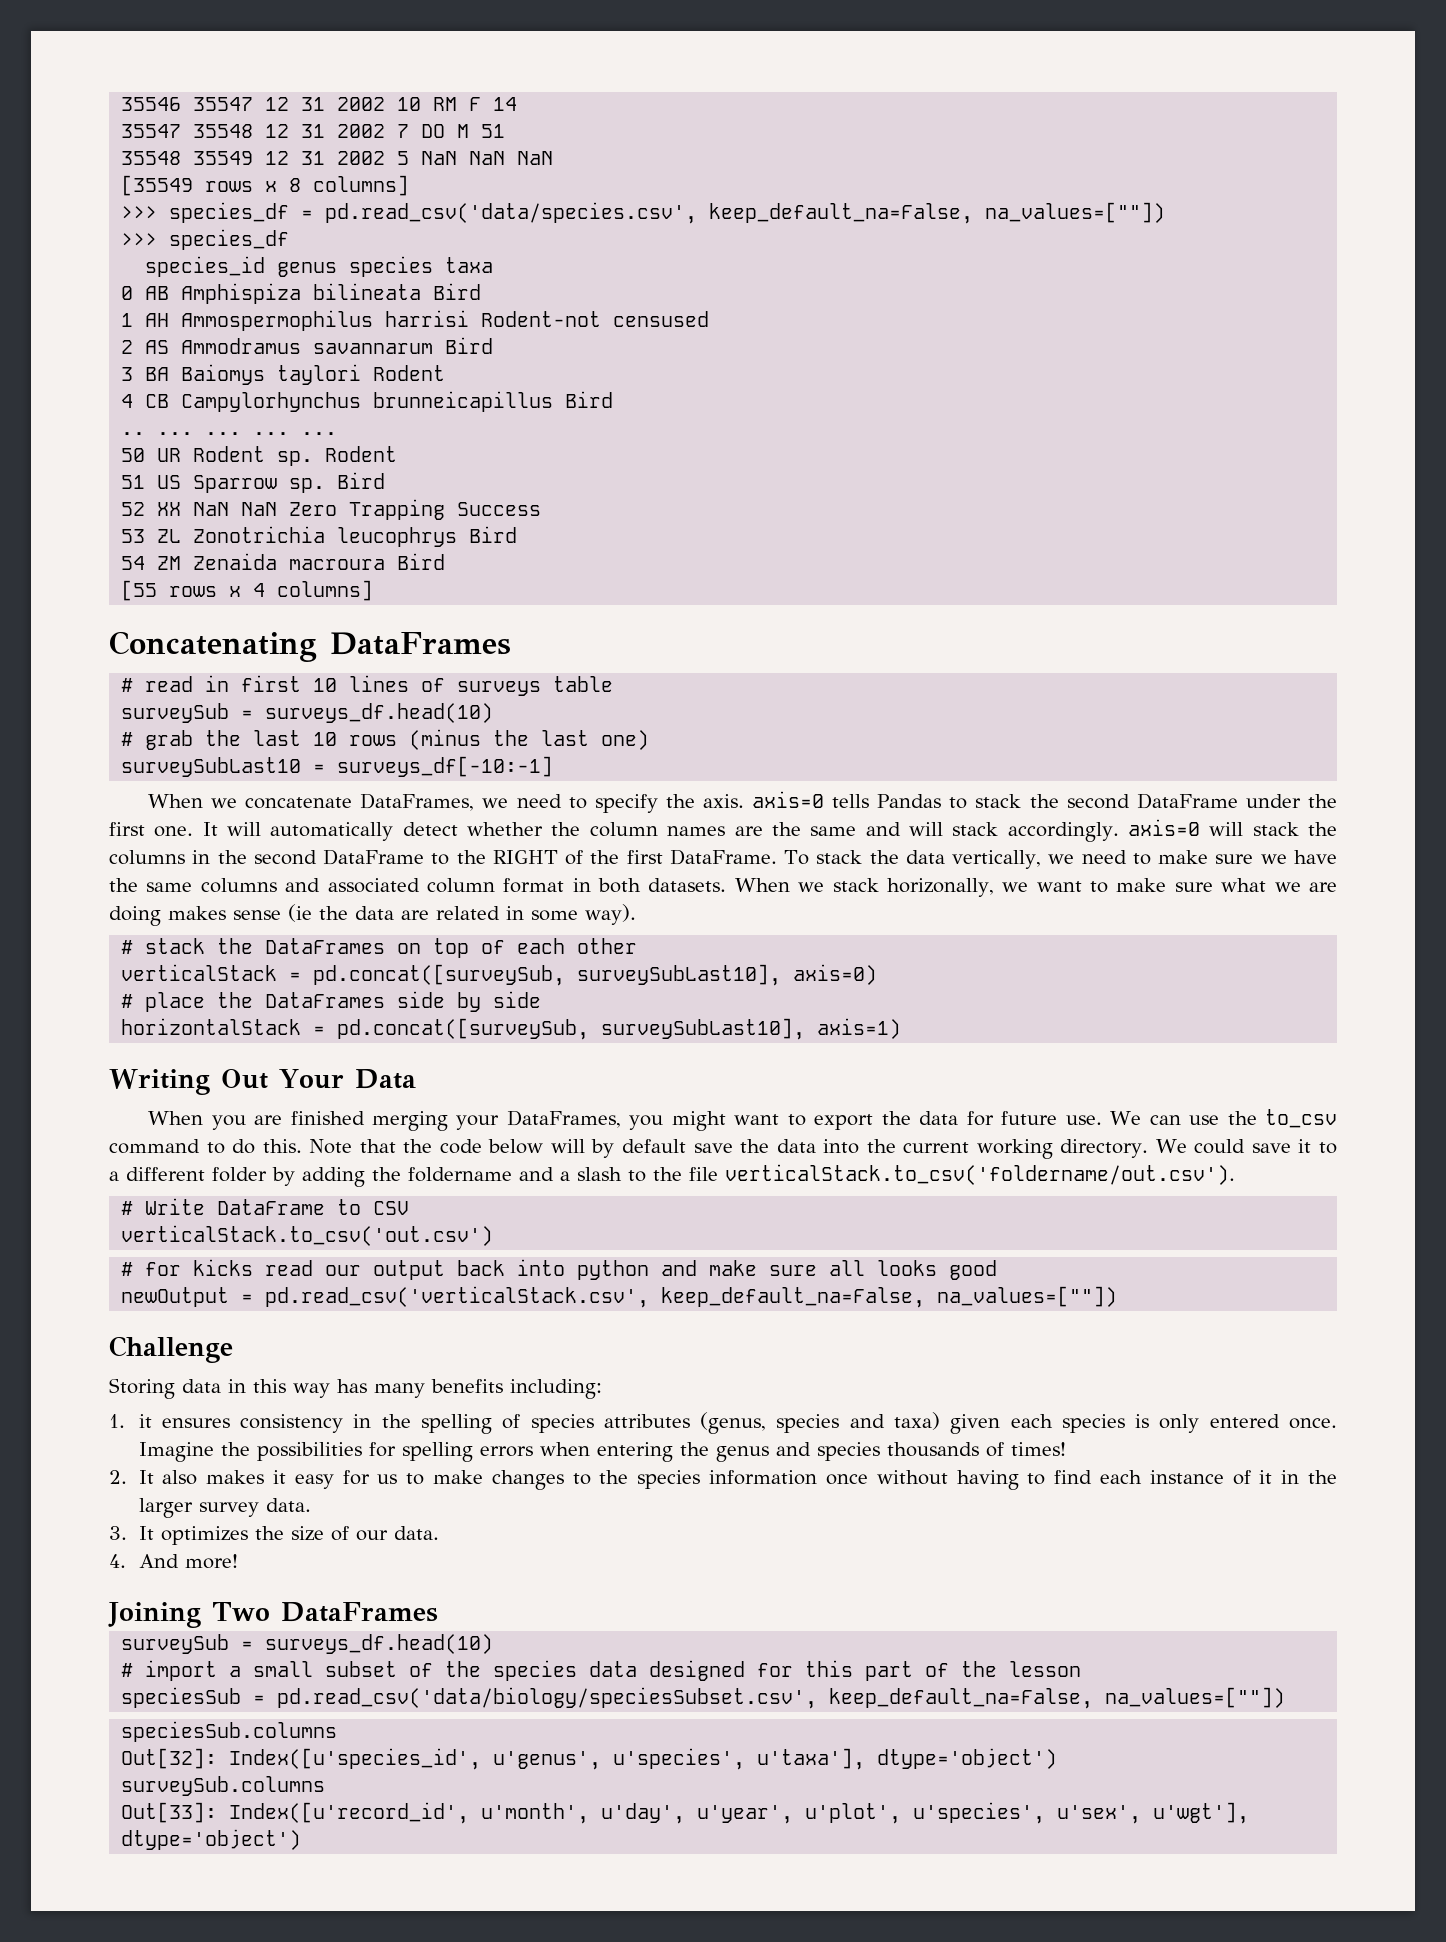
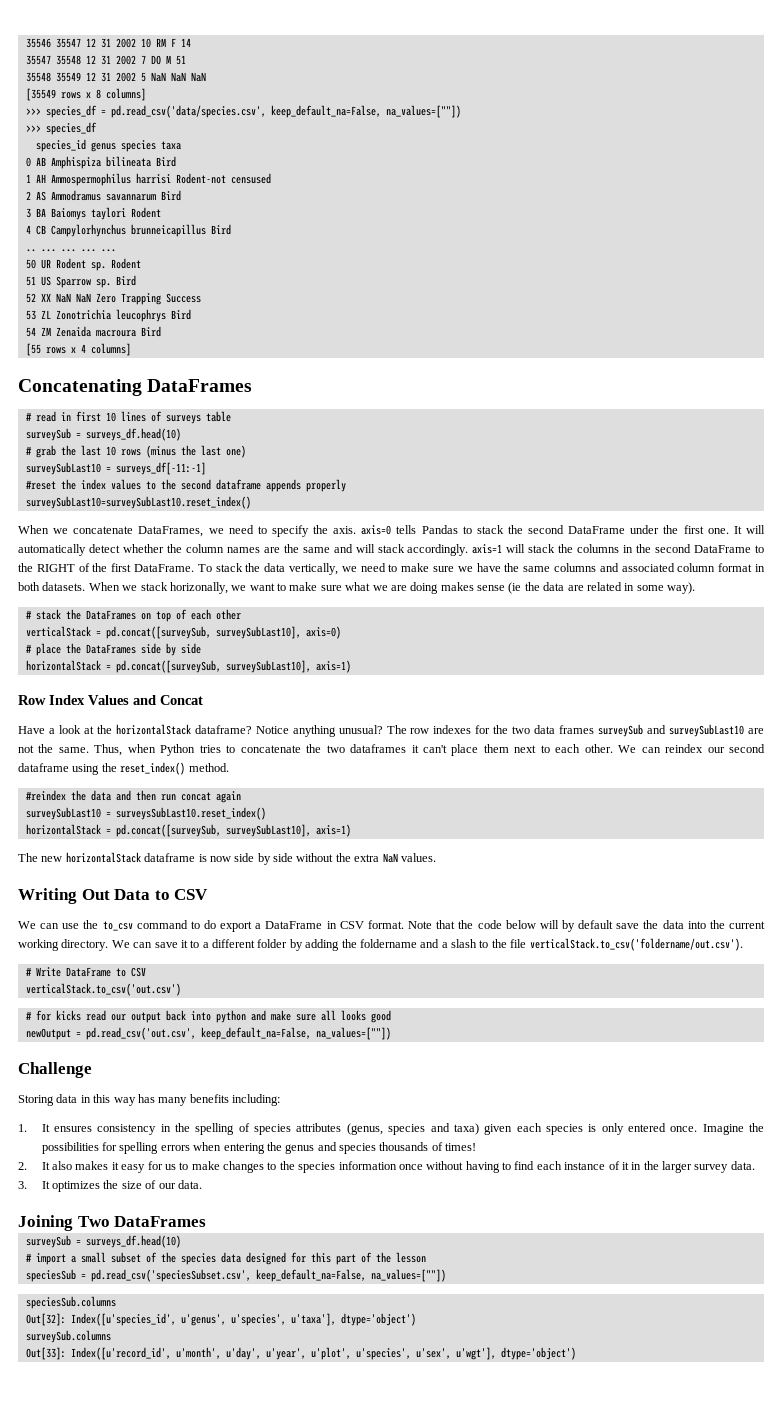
[337,756,554,777] surveys_df[-10:-1] -> [115,462,206,475] [25,479,346,492] [25,496,251,509] surveys_df[-11:-1] // #reset the index values to the second dataframe appends properly // surveySubLast10=surveySubLast10.reset_index()
[1127,819,1200,836] axis=0 -> [472,544,503,554] axis=1
(902, 1028) none -> [18,695,203,705] [18,724,765,737] [18,744,766,756] [18,762,229,775] [25,790,241,803] [25,807,266,820] [25,824,351,837] [18,852,436,865] // Row Index Values and Concat // Have a look at the horizontalStack dataframe? Notice anything unusual? The row indexes for the two data frames surveySub and surveySubLast10 are not the same. Thus, when Python tries to concatenate the two dataframes it can't place them next to each other. We can reindex our second dataframe using the reset_index() method. // #reindex the data and then run concat again // surveySubLast10 = surveysSubLast10.reset_index() // horizontalStack = pd.concat([surveySub, surveySubLast10], axis=1) // The new horizontalStack dataframe is now side by side without the extra NaN values.
[278,1069,344,1089] Your -> (110, 894) none
[148,1110,1102,1131] // When you are finished merging your DataFrames, you might want to export the data for future use. -> [154,889,209,900] to CSV //
[262,1139,302,1153] this. -> [220,920,404,932] export a DataFrame in CSV format.
[1194,1139,1246,1154] could -> [133,942,153,948] can
[265,1286,650,1308] pd.read_csv('verticalStack.csv', -> [85,1027,196,1040] pd.read_csv('out.csv',
[138,1414,152,1428] it -> [41,1124,50,1132] It
[109,1554,238,1569] // 4. And more! -> (202, 1184) none
[277,1687,818,1709] pd.read_csv('data/biology/speciesSubset.csv', -> [90,1269,251,1282] pd.read_csv('speciesSubset.csv',

